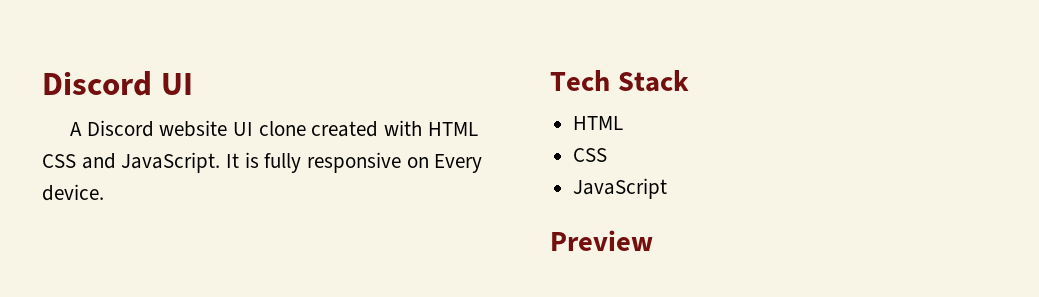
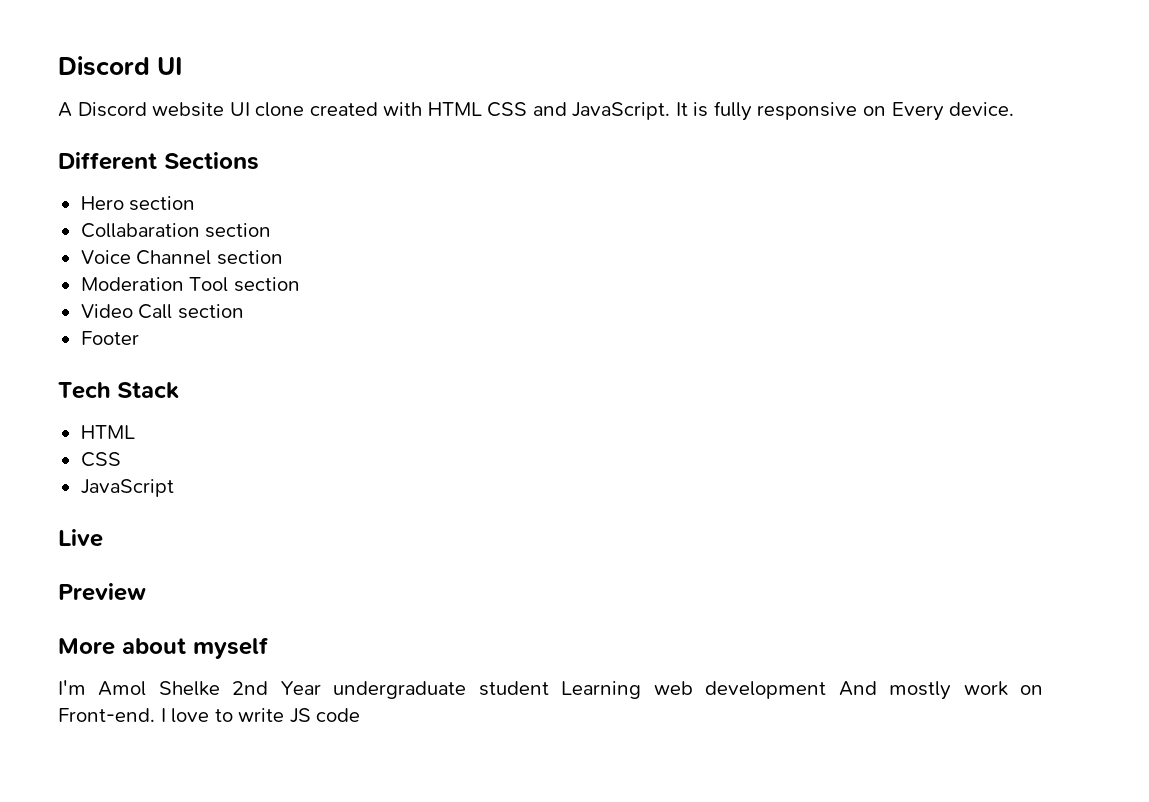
(104, 192) none -> [58,152,259,170] [80,196,196,211] [80,223,272,238] [80,250,283,265] [80,277,300,292] [80,304,244,319] [80,331,139,345] // Different Sections // Hero section // Collabaration section // Voice Channel section // Moderation Tool section // Video Call section // Footer
(668, 188) none -> [58,529,103,547] // Live
(653, 240) none -> [58,637,269,659] [58,680,1043,700] [58,708,361,723] // More about myself // I'm Amol Shelke 2nd Year undergraduate student Learning web development And mostly work on Front-end. I love to write JS code

